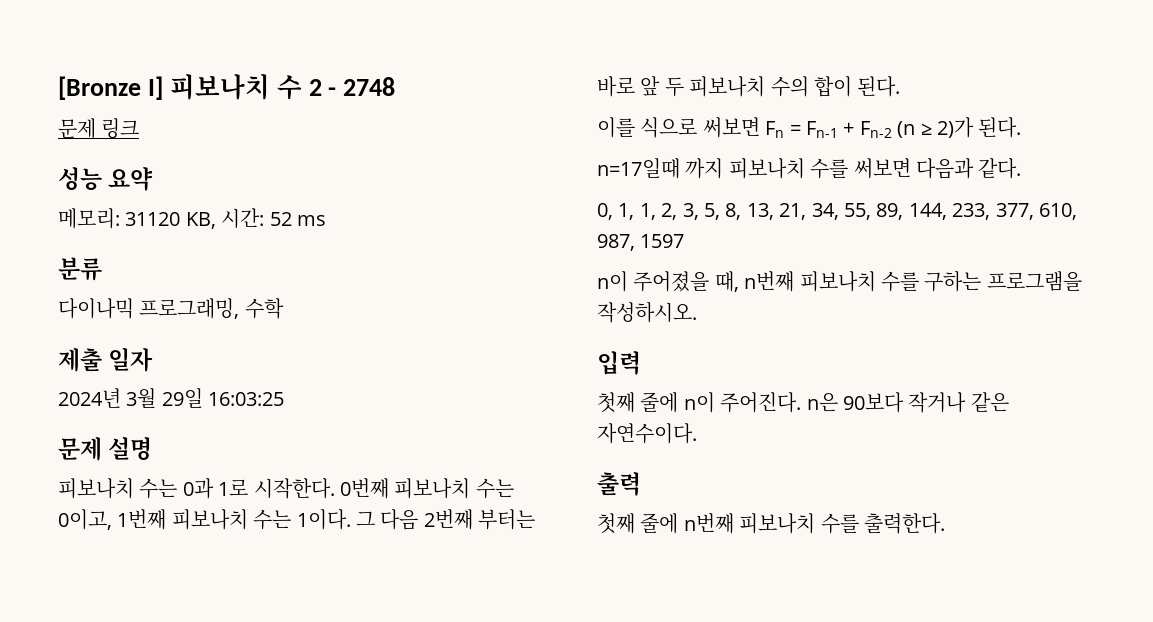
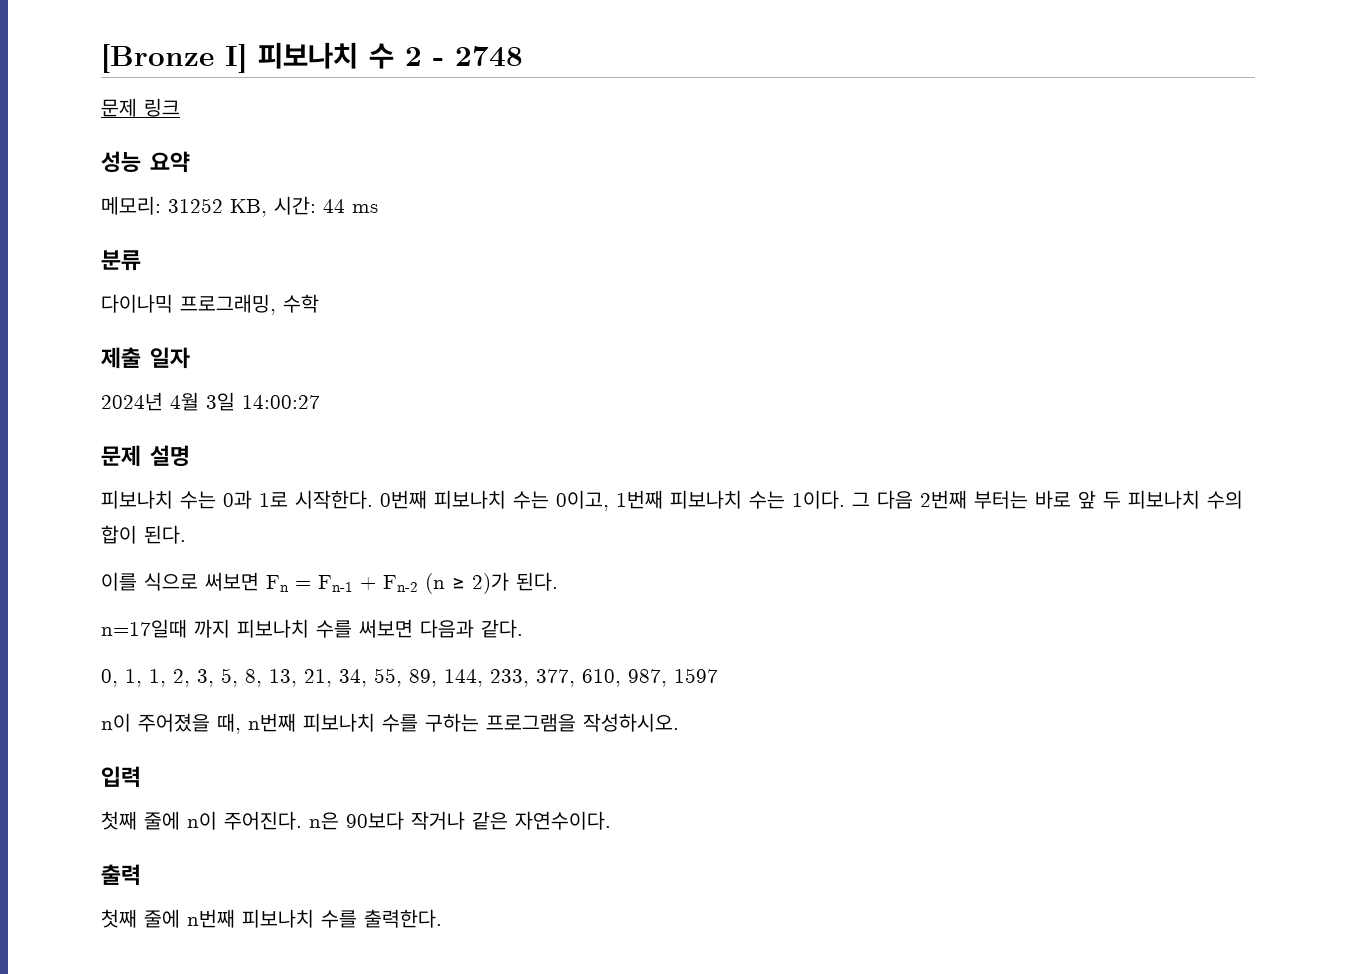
[125,212,181,226] 31120 -> [168,198,223,213] 31252
[269,212,292,226] 52 -> [323,199,345,213] 44
[126,387,285,408] 3월 29일 16:03:25 -> [170,392,320,411] 4월 3일 14:00:27

